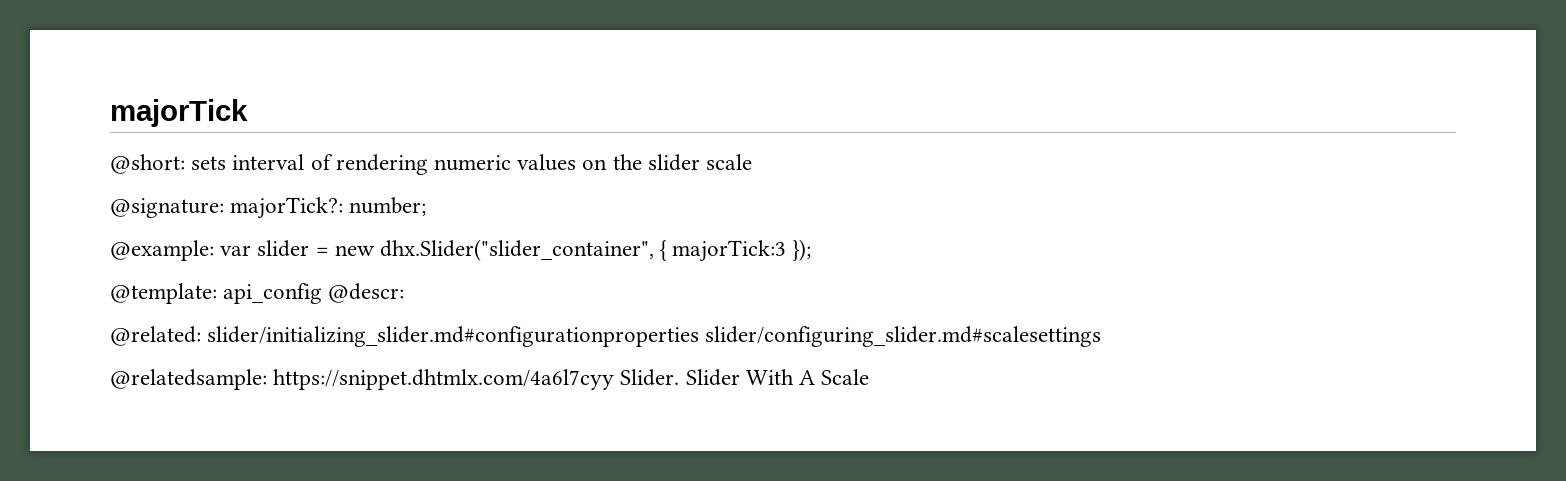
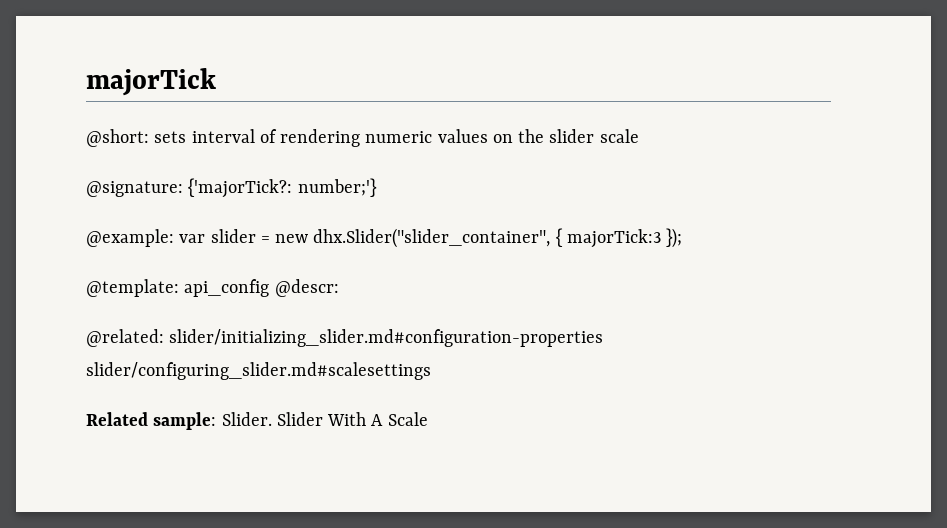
[230,197,427,219] majorTick?: number; -> [188,178,377,198] {'majorTick?: number;'}
[207,326,700,347] slider/initializing_slider.md#configurationproperties -> [169,329,604,347] slider/initializing_slider.md#configuration-properties
[110,369,615,390] @relatedsample: https://snippet.dhtmlx.com/4a6l7cyy -> [86,412,217,430] Related sample:

